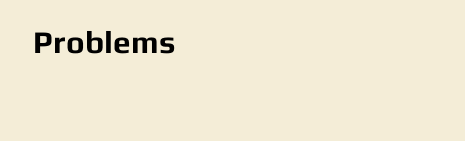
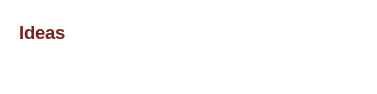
[33,30,176,54] Problems -> [19,26,65,39] Ideas

